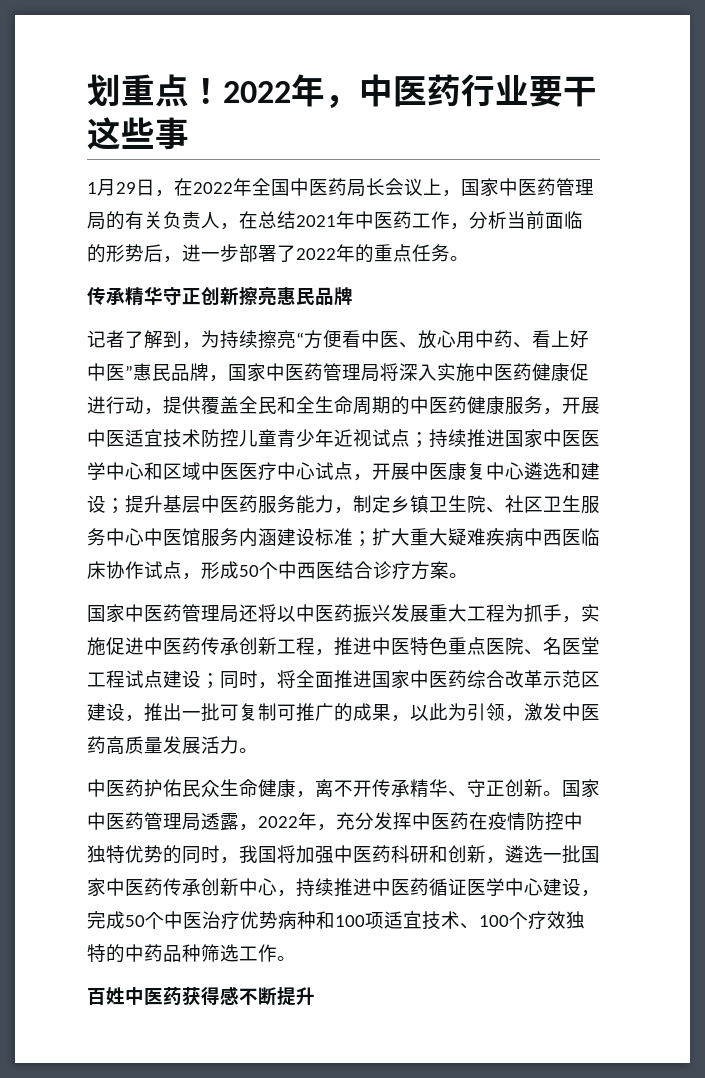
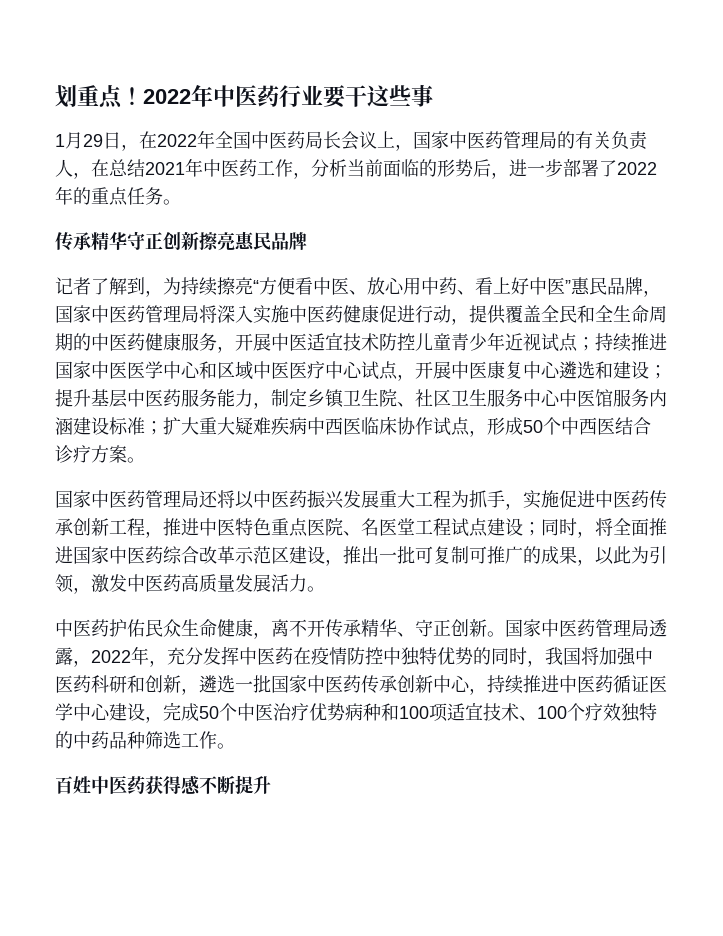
[325,95,359,109] ， -> (213, 95) none

